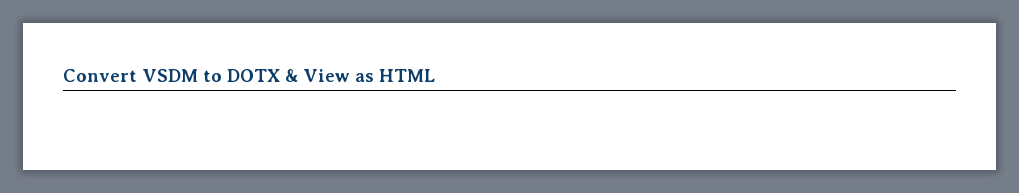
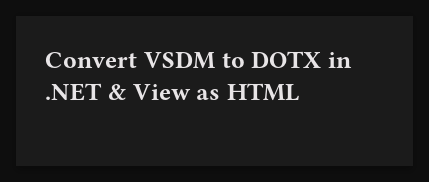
(280, 75) none -> [328,52,352,68] [45,83,102,101] in .NET

